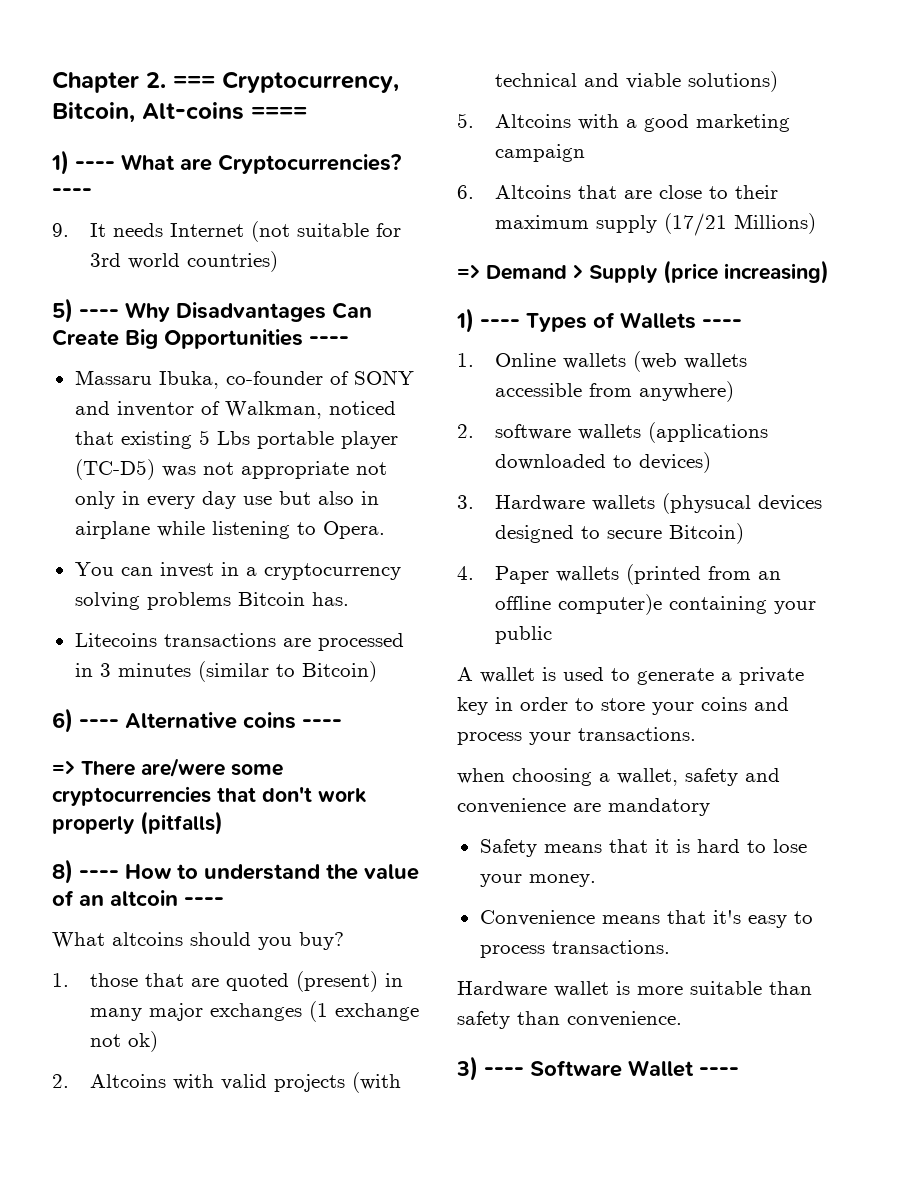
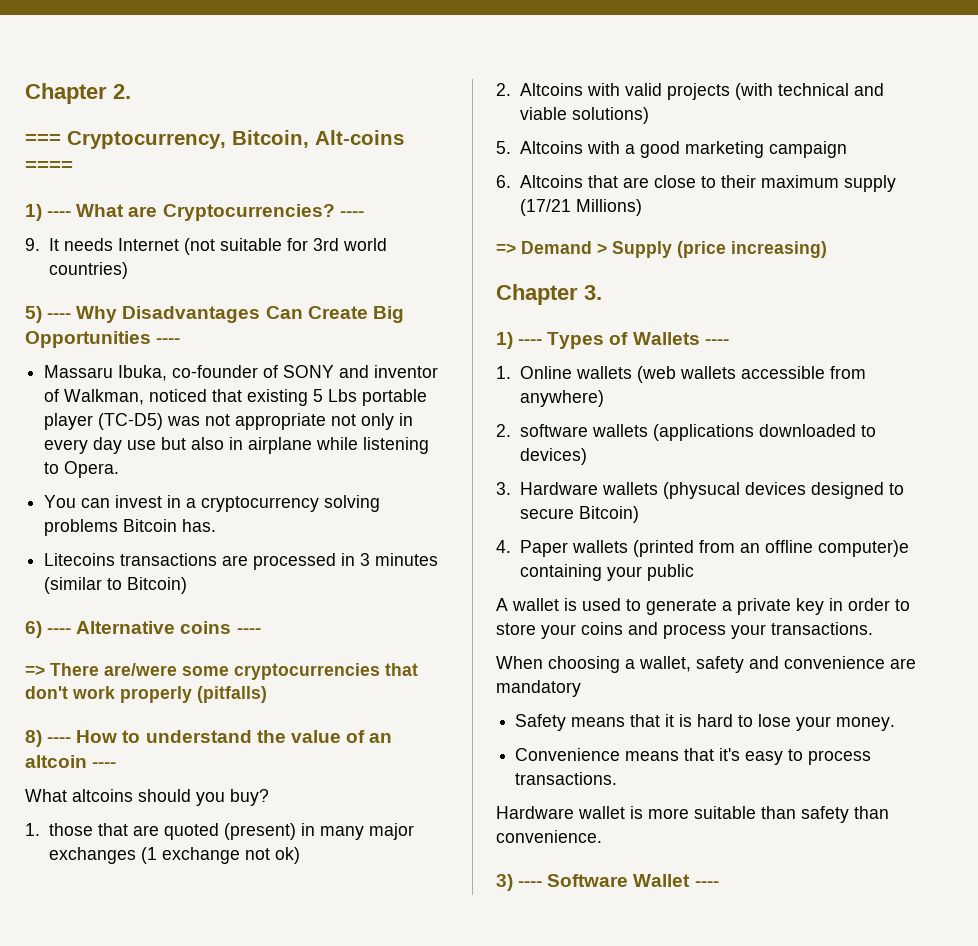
(166, 80) none -> (131, 91) //
(829, 272) none -> [496,284,602,305] // Chapter 3.
[457,768,505,784] when -> [496,656,543,669] When

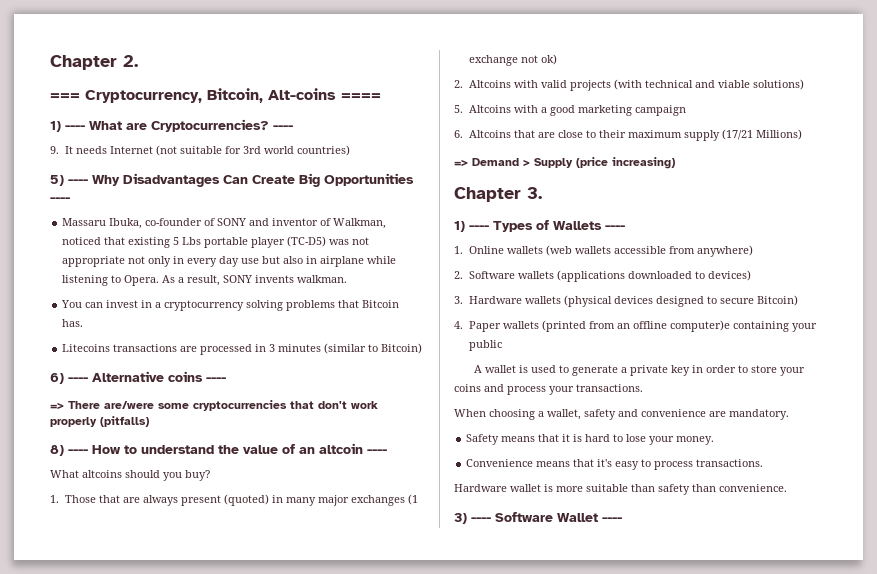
(120, 469) none -> [162,275,348,286] As a result, SONY invents walkman.
(119, 527) none -> [338,300,360,308] that
[48,823,296,840] those that are quoted (present) -> [65,494,270,506] Those that are always present (quoted)
[519,424,588,437] software -> [469,271,516,279] Software
[662,482,740,499] (physucal -> [564,295,613,307] (physical
[496,680,581,697] mandatory -> [729,409,789,420] mandatory.

